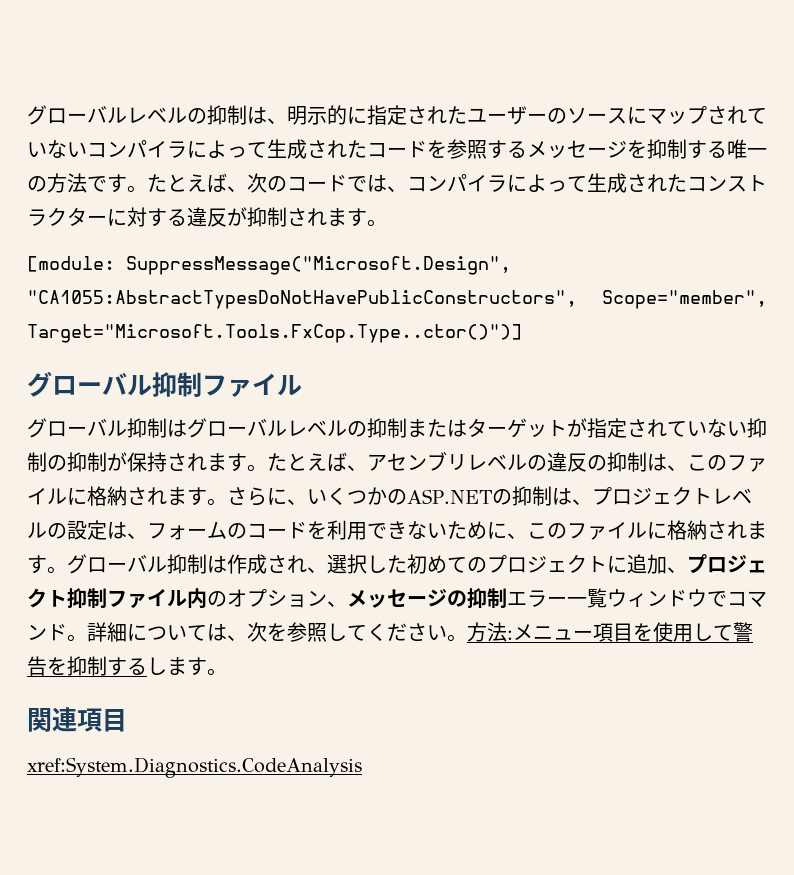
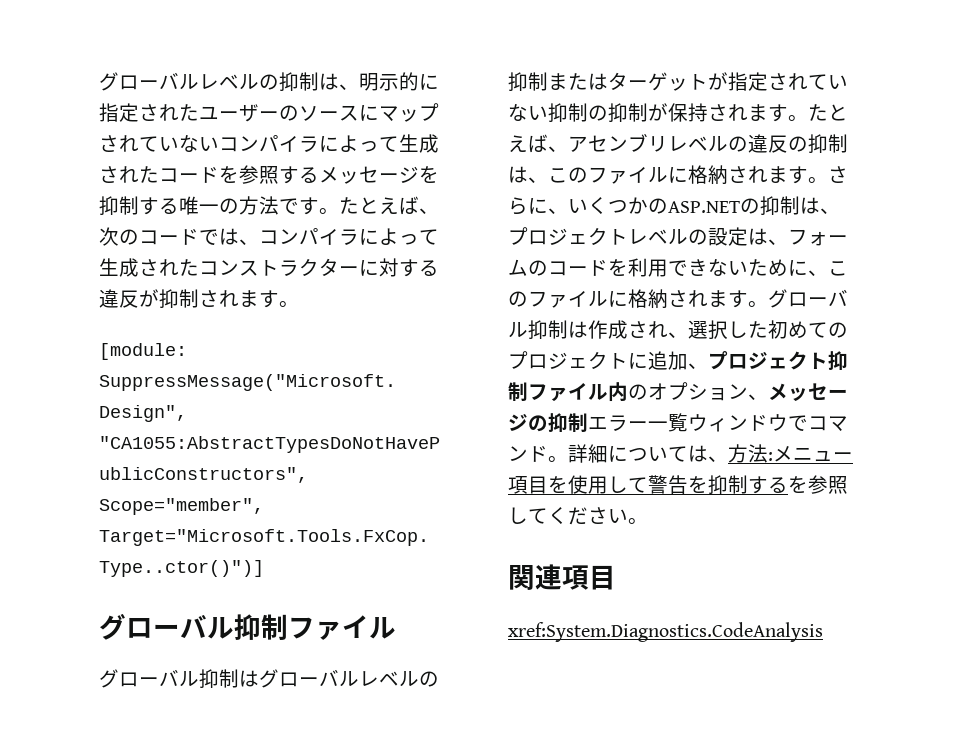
[247,622,467,642] 次を参照してください。 -> (728, 459) none
[147,657,207,676] します -> [788,475,848,494] [508,507,628,525] を参照してください

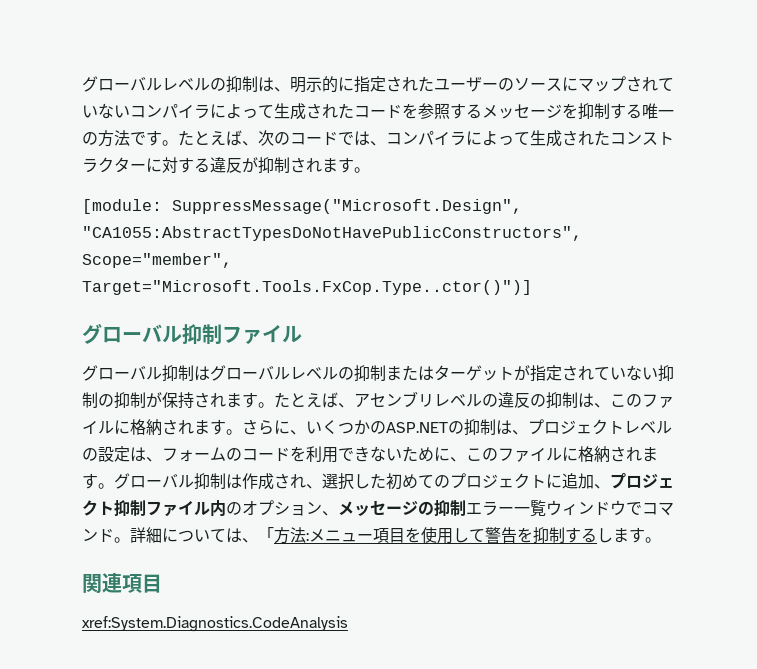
(728, 459) none -> [258,527,274,541] 「
[788,475,848,494] [508,507,628,525] を参照してください -> [597,527,645,543] します

